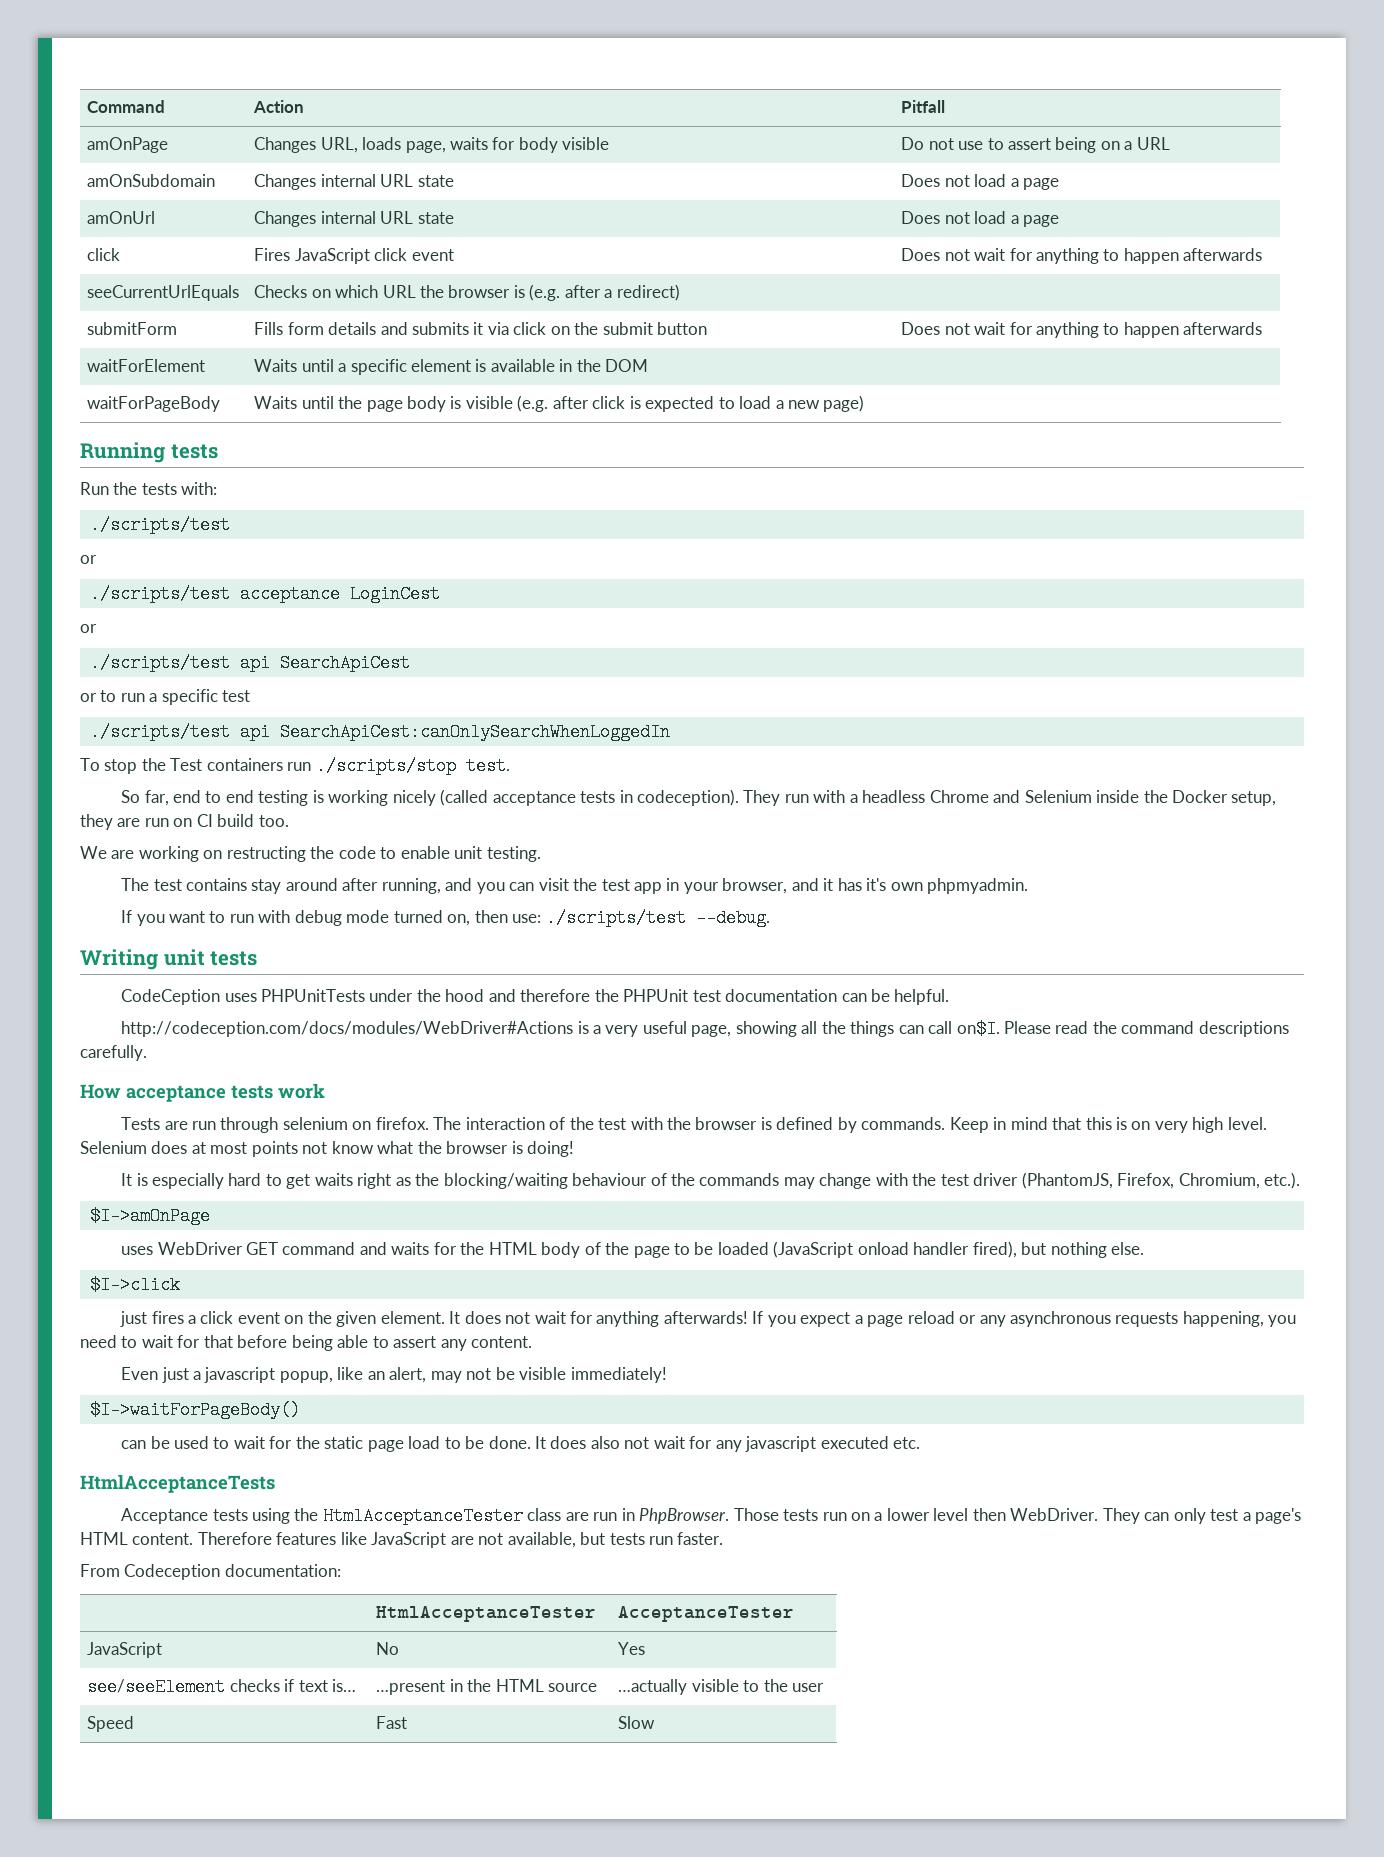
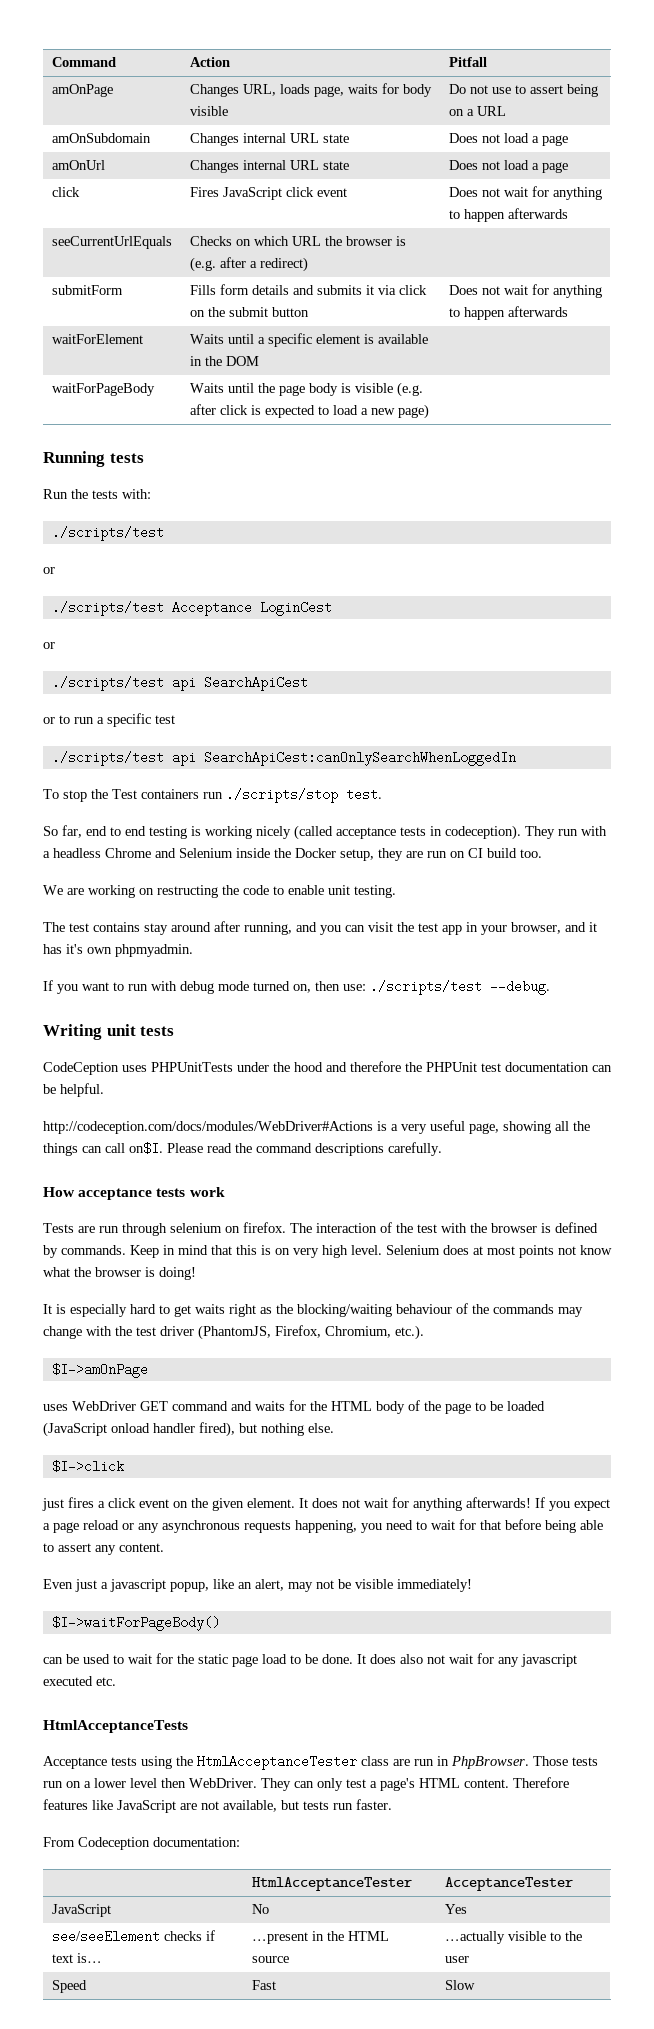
[239,585,340,603] acceptance -> [171,601,252,616] Acceptance

